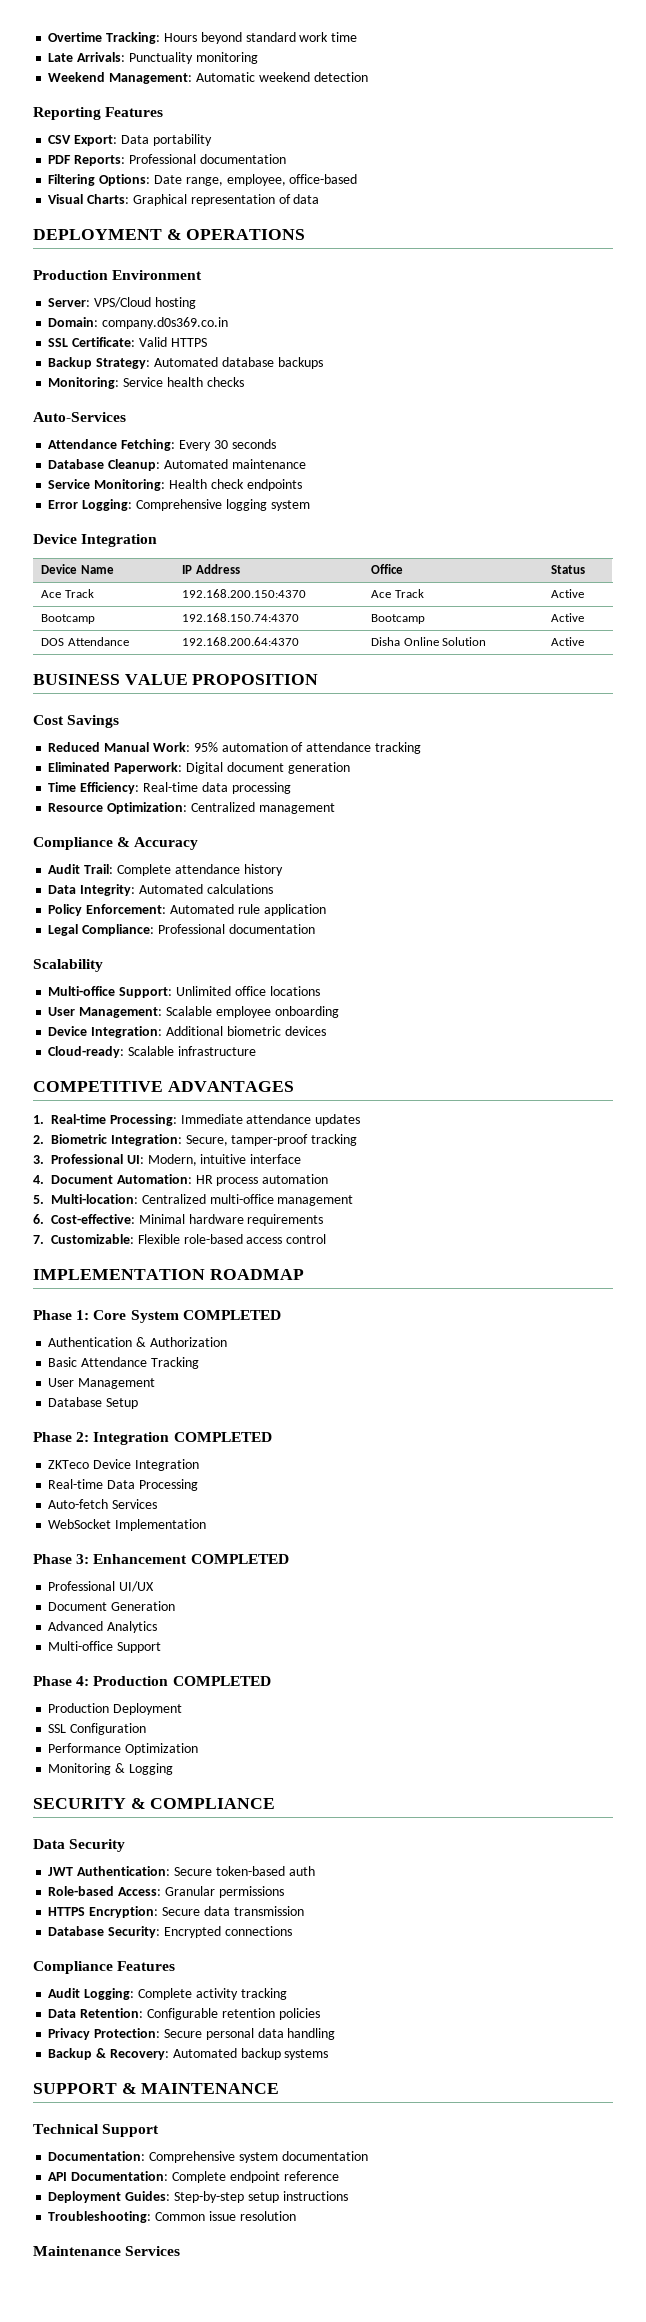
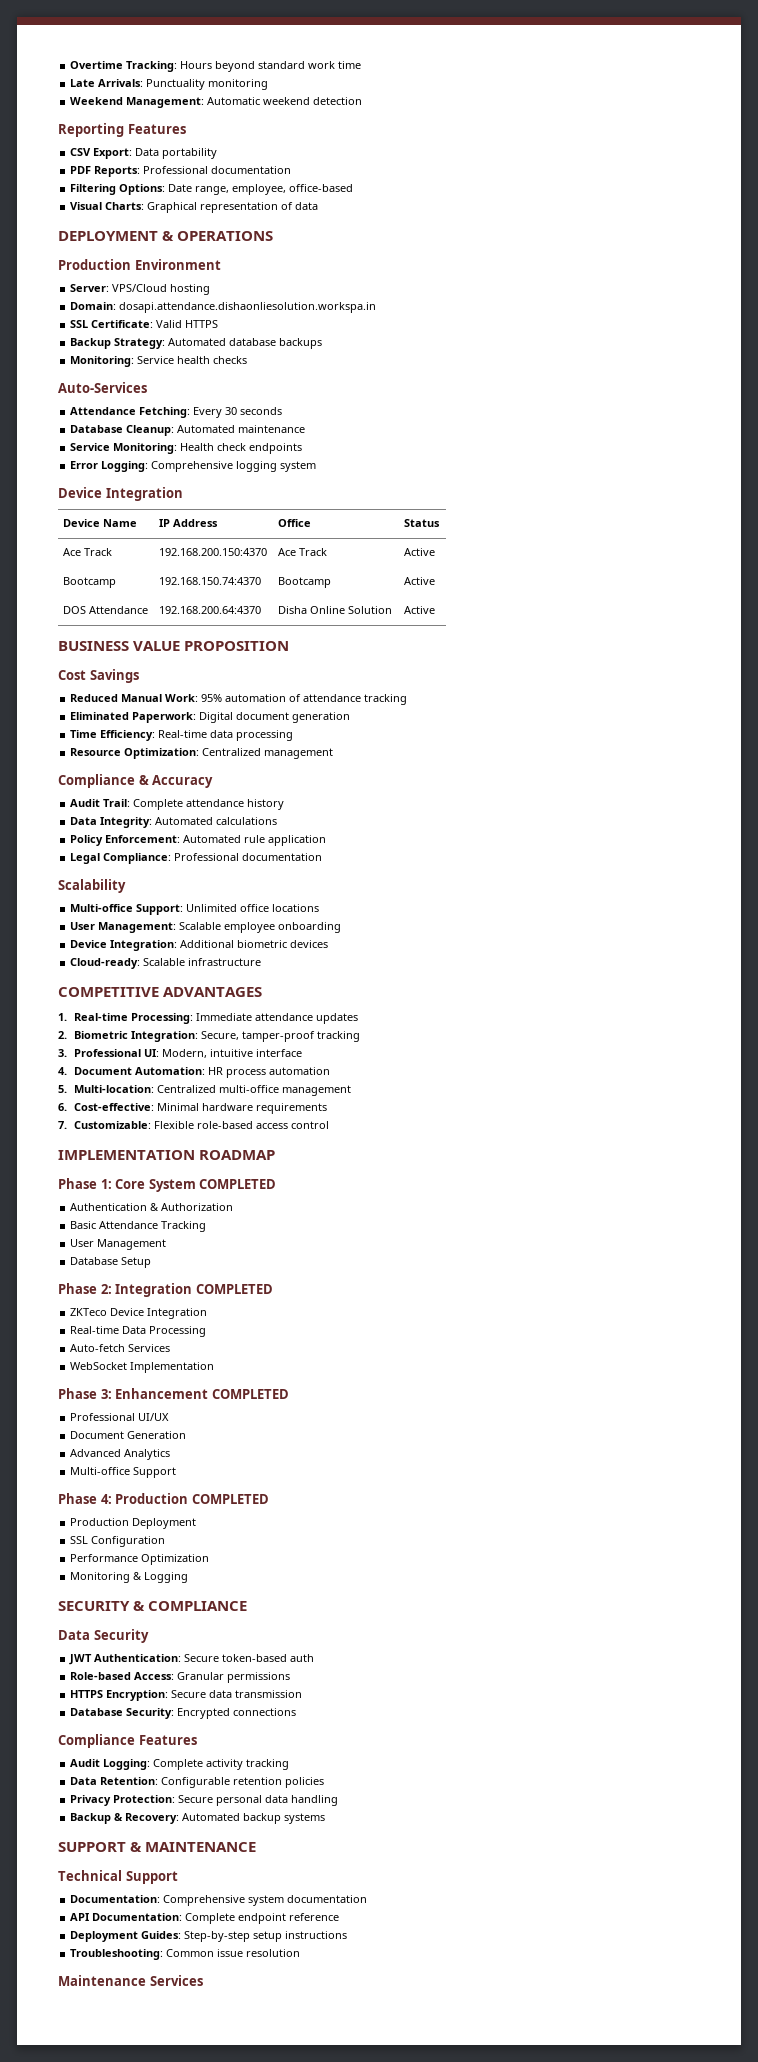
[102,317,229,329] company.d0s369.co.in -> [119,302,377,313] dosapi.attendance.dishaonliesolution.workspa.in

